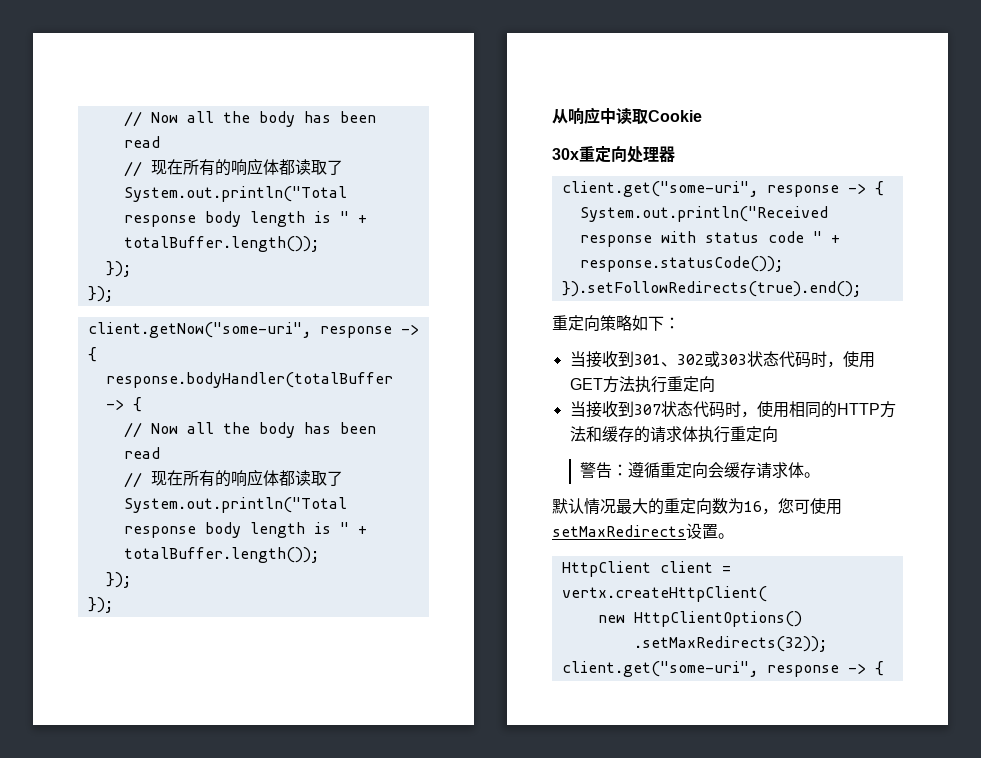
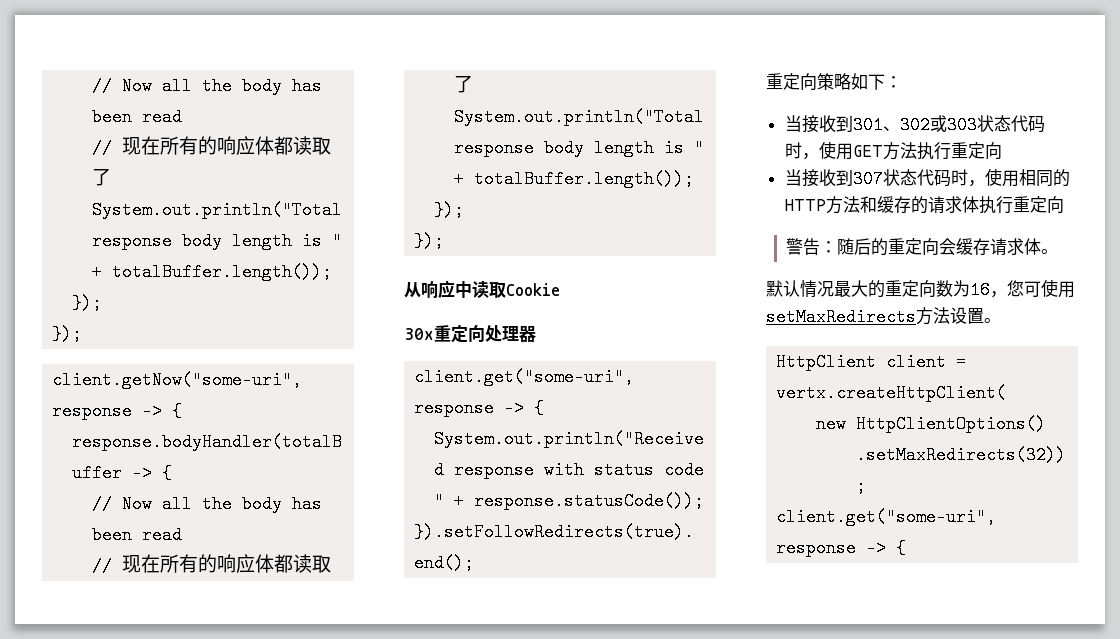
[627,462,660,478] 遵循 -> [837,238,889,256] 随后的
(686, 531) none -> [916,307,950,325] 方法

